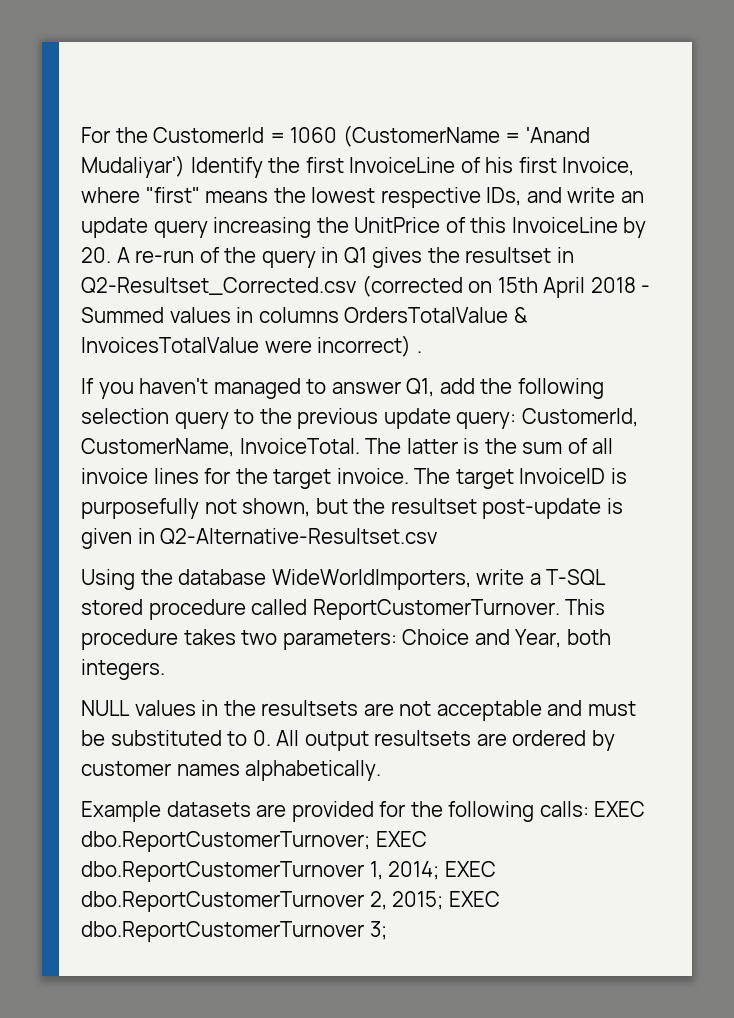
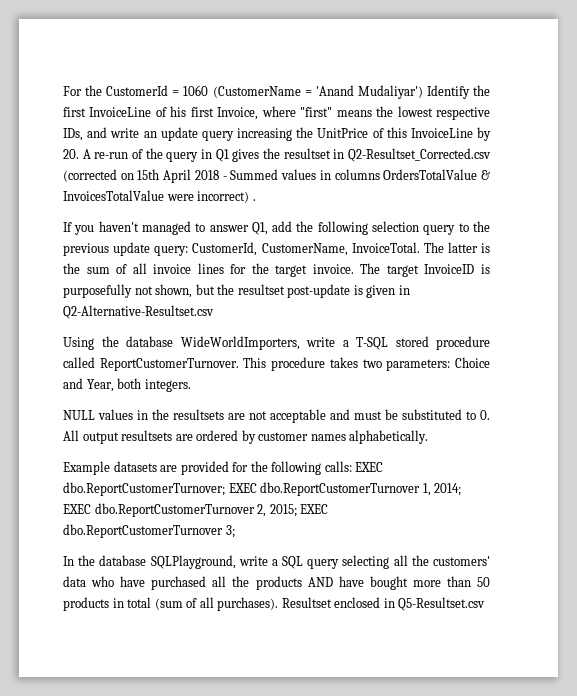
(387, 930) none -> [63,555,491,569] [63,576,490,590] [63,597,486,611] // In the database SQLPlayground, write a SQL query selecting all the customers' data who have purchased all the products AND have bought more than 50 products in total (sum of all purchases). Resultset enclosed in Q5-Resultset.csv

